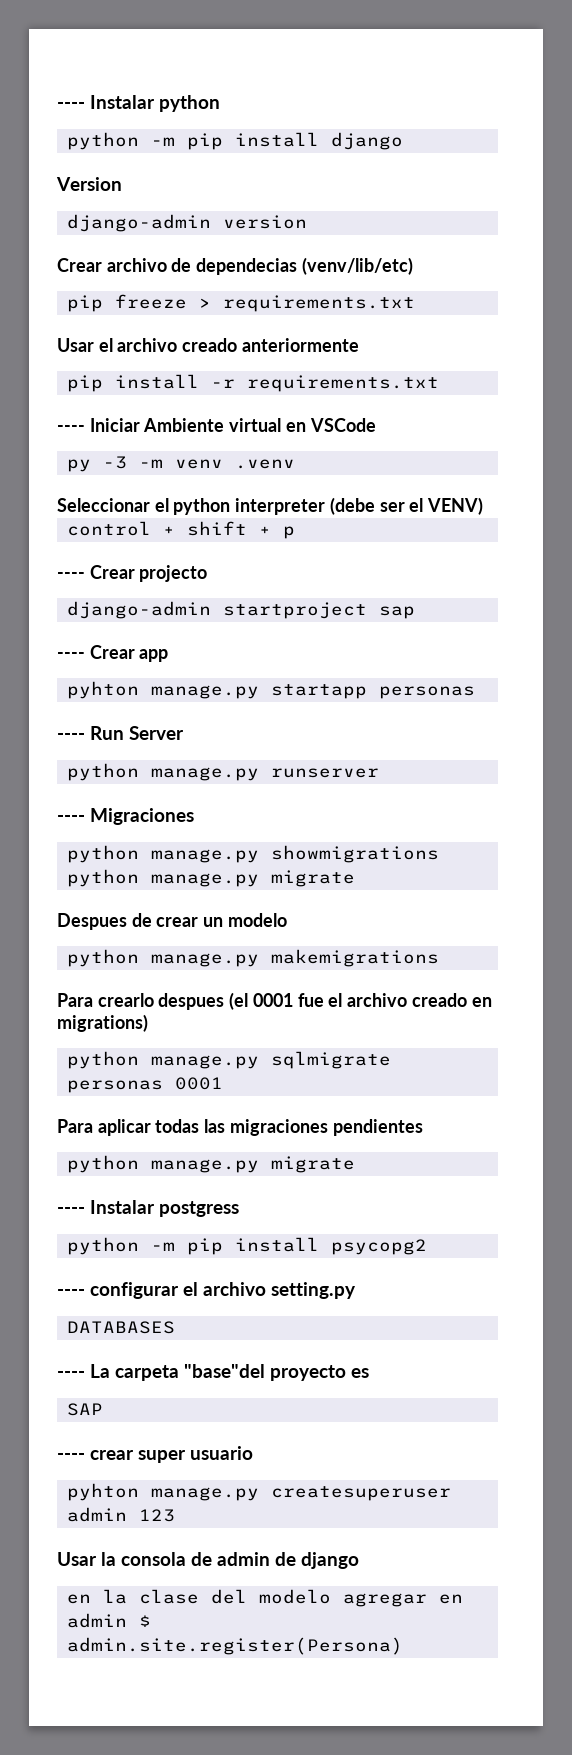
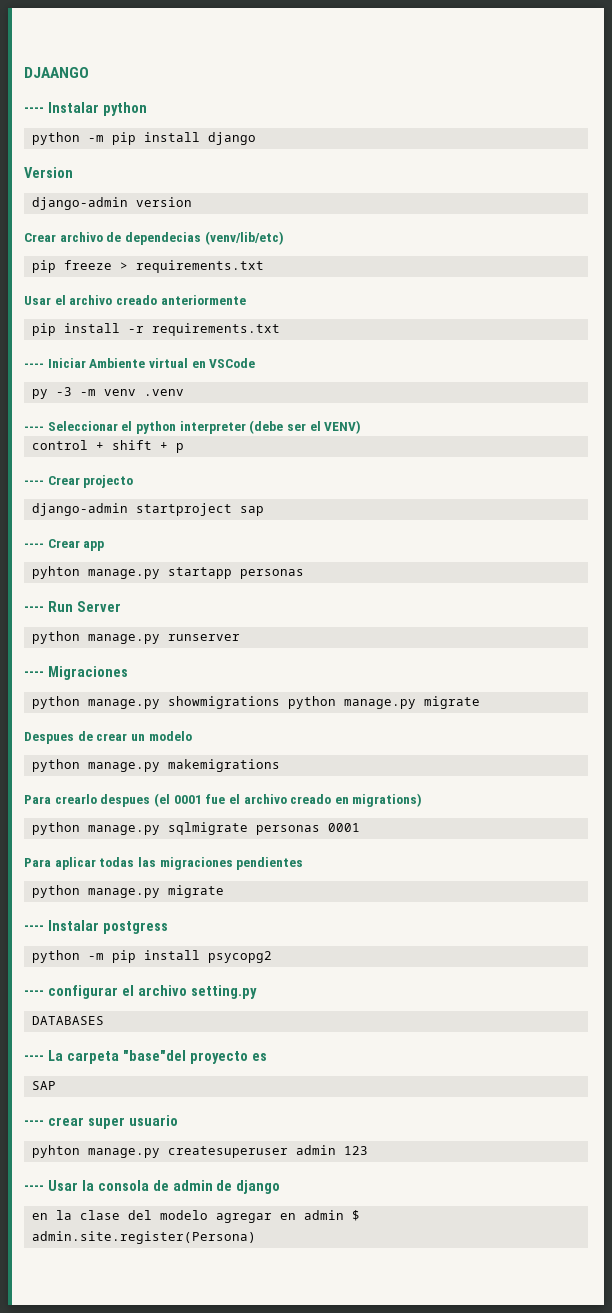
(57, 105) none -> [24,67,89,78] DJAANGO //
(295, 464) none -> [24,426,44,431] ----
(175, 1515) none -> [24,1185,44,1191] ----

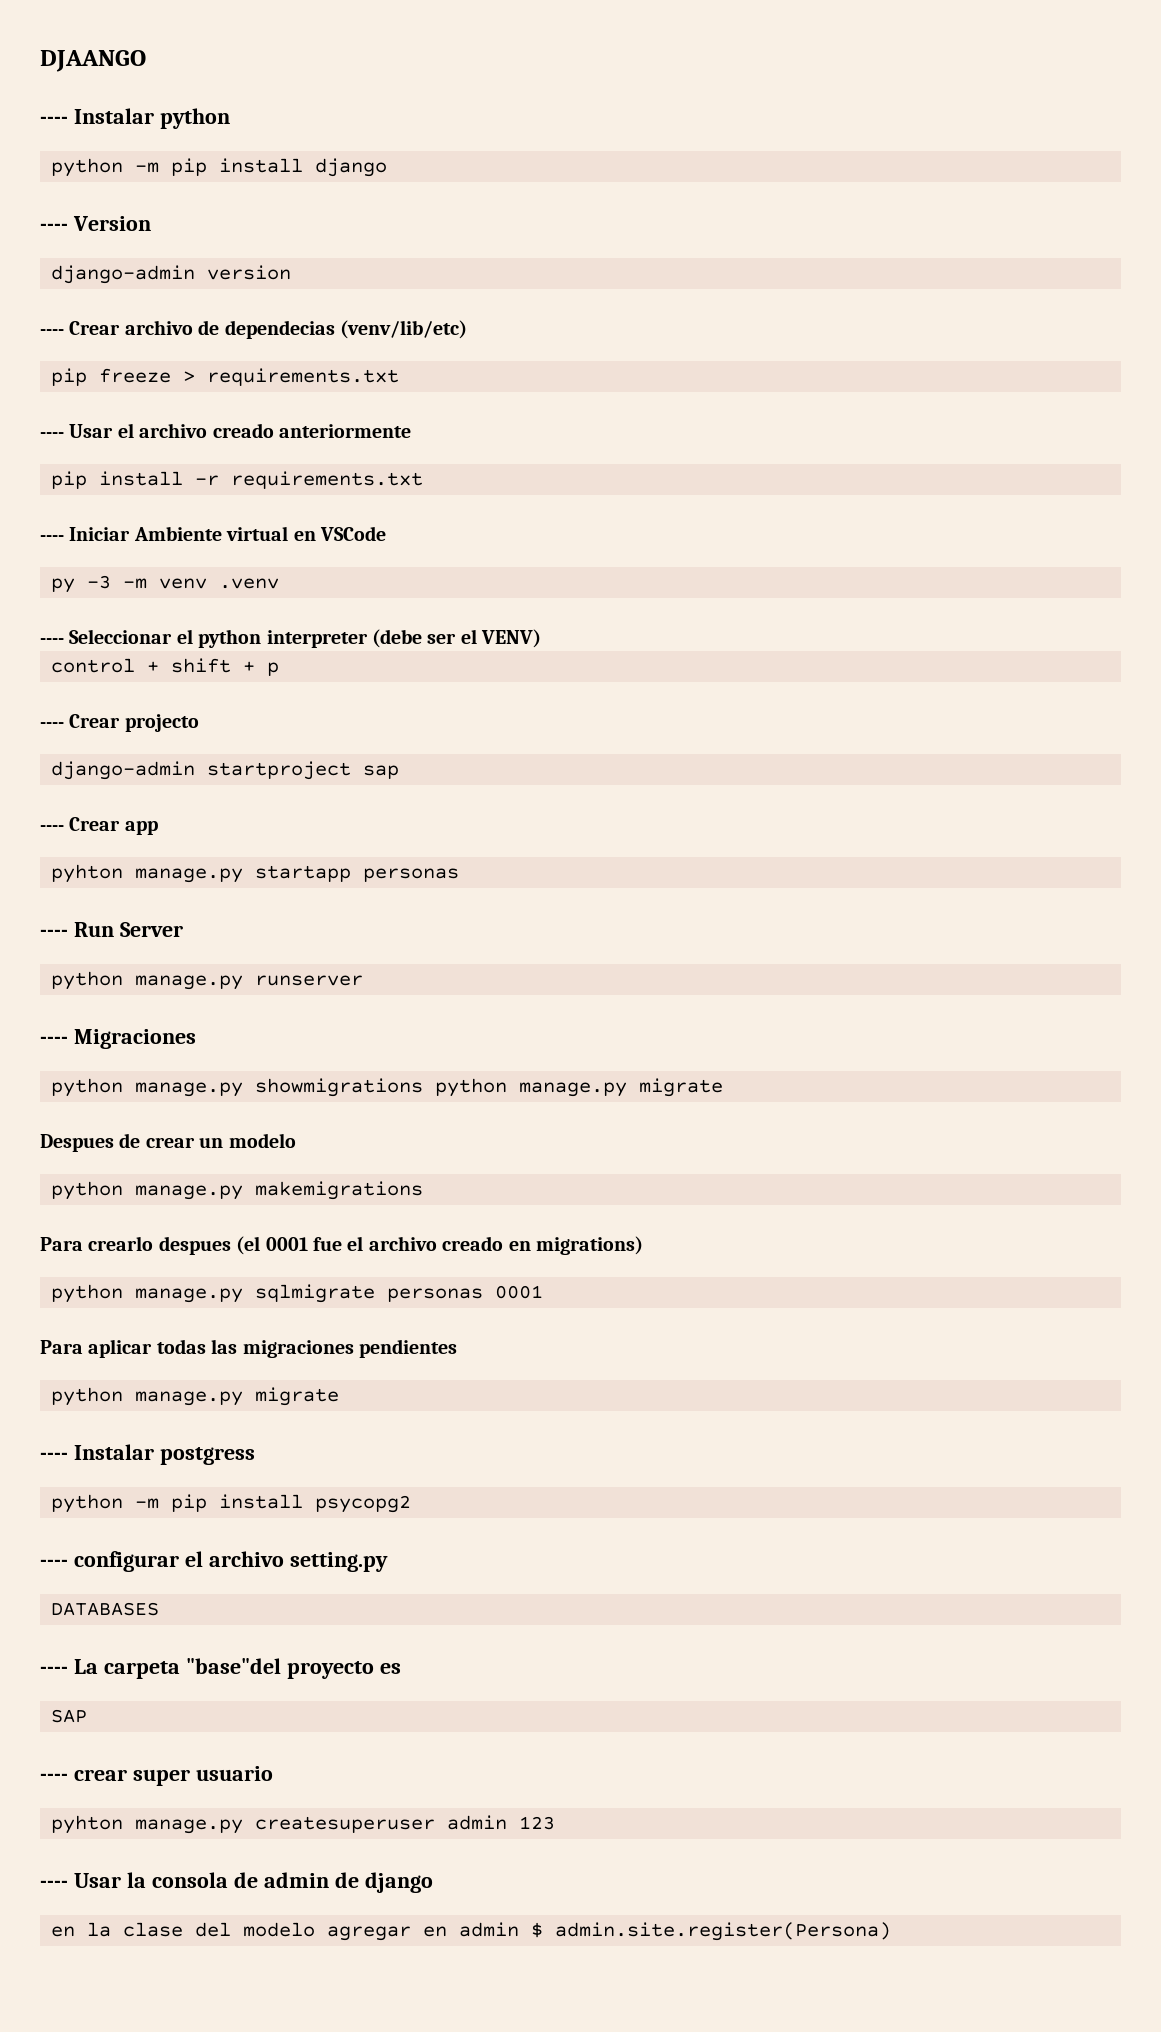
(256, 138) none -> [40,223,68,231] ----
(192, 202) none -> [40,329,64,335] ----
(264, 266) none -> [40,432,64,438] ----

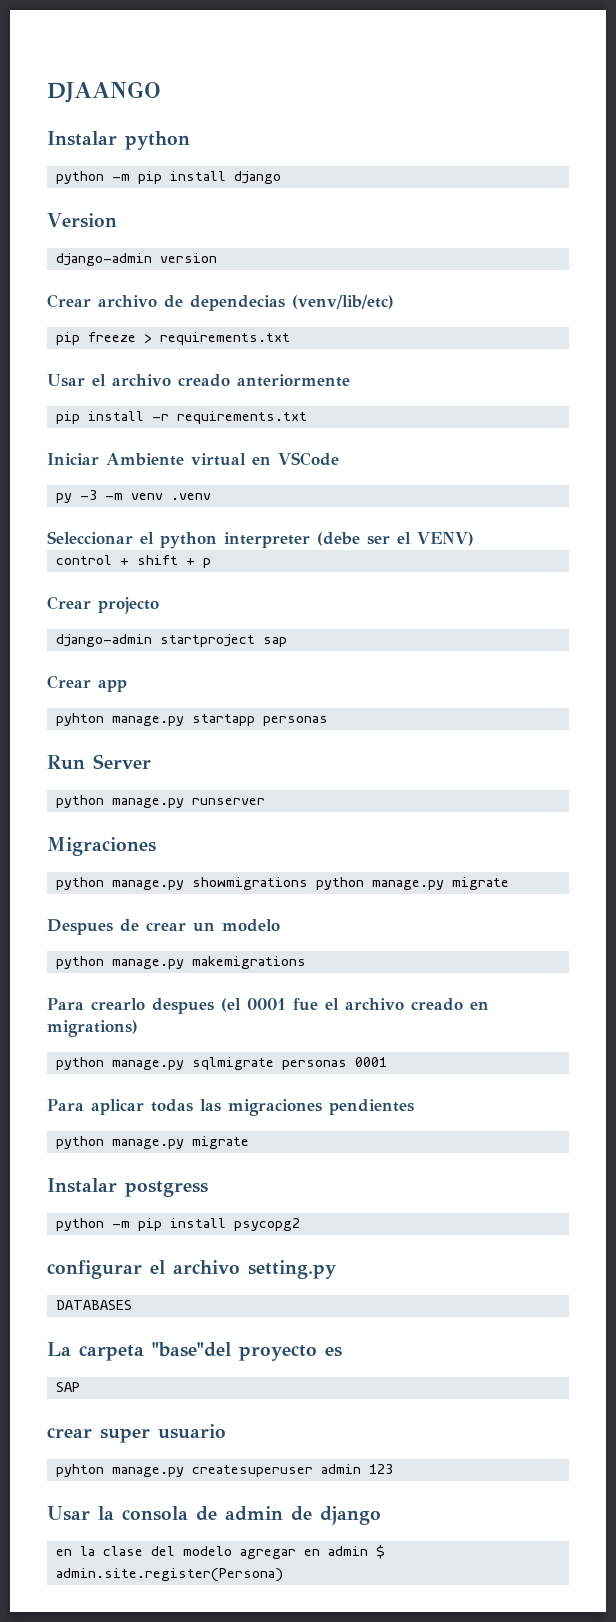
[40,116,68,124] ---- -> (161, 92) none
[40,223,68,231] ---- -> (281, 177) none
[40,329,64,335] ---- -> (217, 258) none
[40,432,64,438] ---- -> (290, 338) none
[40,535,64,541] ---- -> (307, 417) none
[40,638,64,644] ---- -> (211, 496) none
[40,722,64,728] ---- -> (211, 563) none
[40,825,64,831] ---- -> (287, 642) none
[40,929,68,937] ---- -> (328, 721) none
[40,1036,68,1044] ---- -> (265, 801) none
[40,1452,68,1460] ---- -> (249, 1142) none
[40,1559,68,1567] ---- -> (300, 1224) none
[40,1666,68,1674] ---- -> (132, 1305) none
[40,1773,68,1781] ---- -> (80, 1387) none
[40,1880,68,1888] ---- -> (393, 1469) none

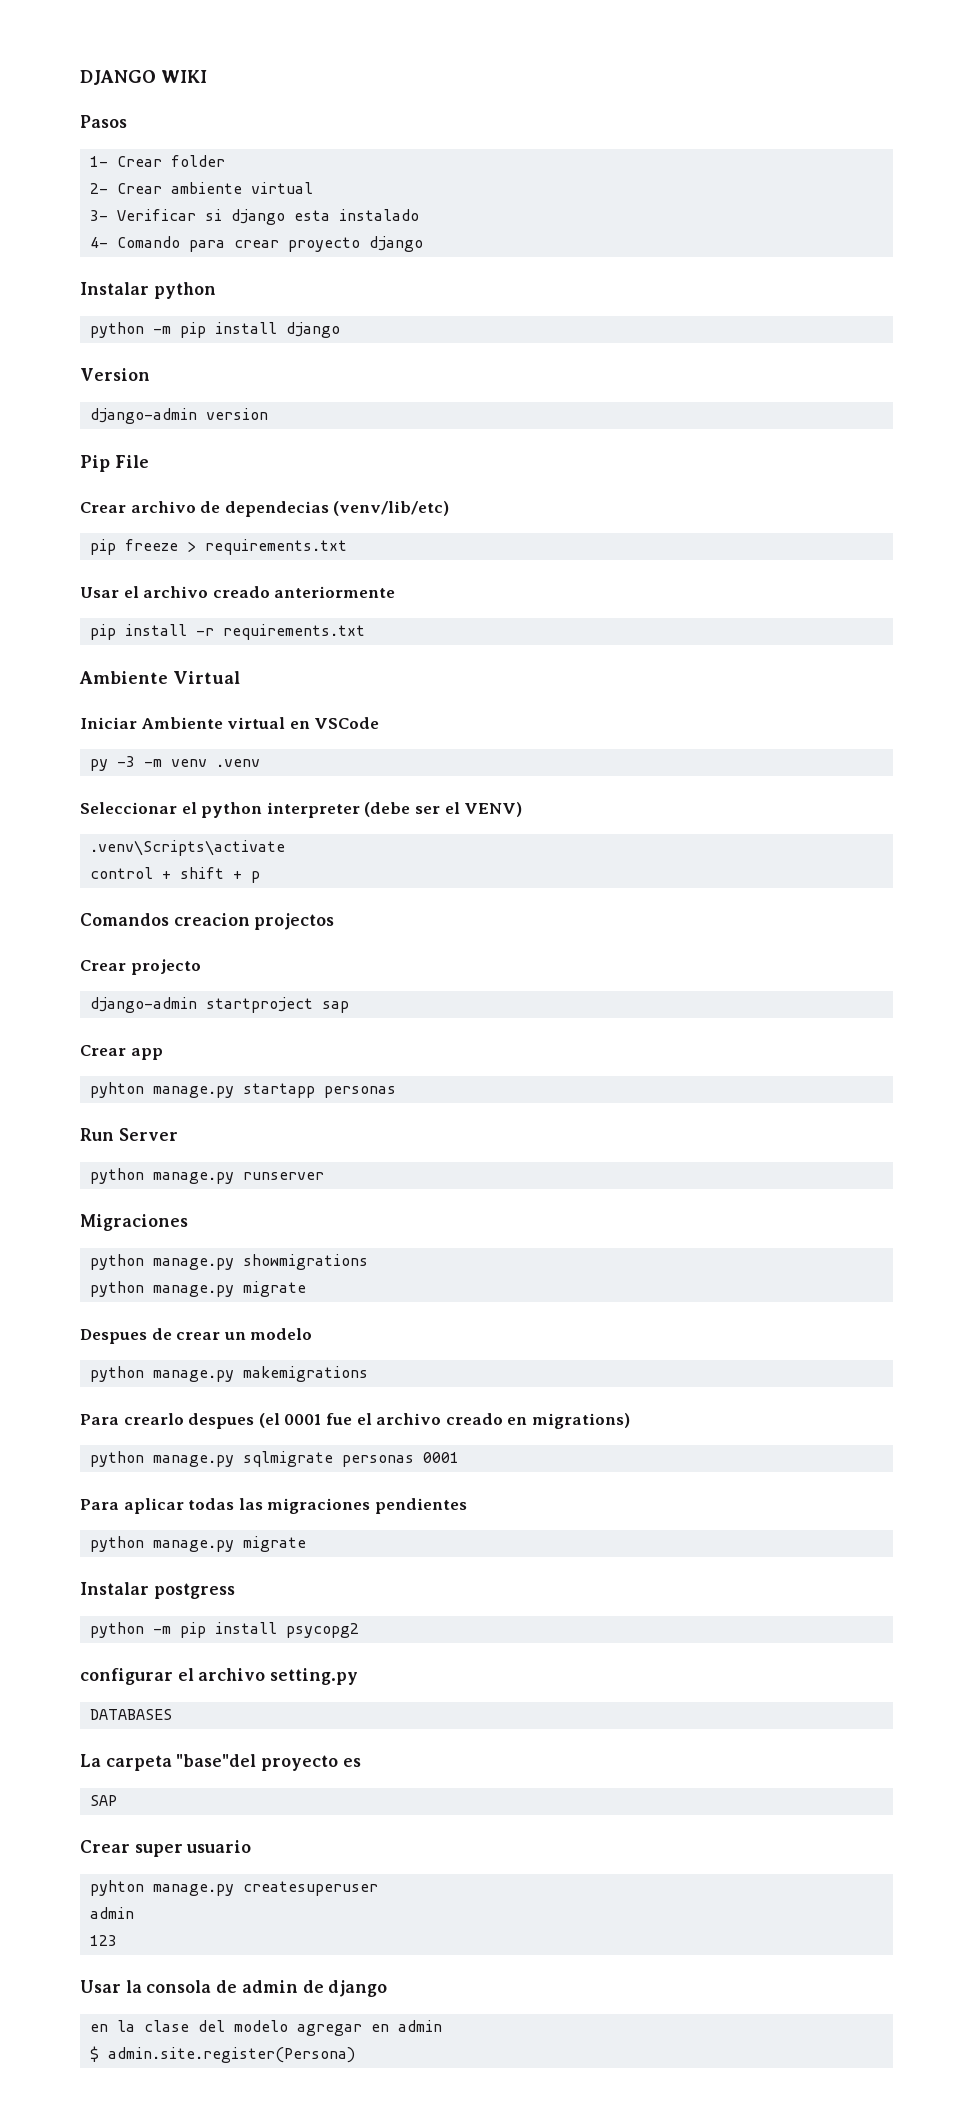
[47,81,161,103] DJAANGO -> [80,70,207,85] [80,115,127,128] [89,155,225,167] [89,182,313,194] [89,209,419,225] [89,236,423,252] DJANGO WIKI // Pasos // 1- Crear folder // 2- Crear ambiente virtual // 3- Verificar si django esta instalado // 4- Comando para crear proyecto django
(217, 258) none -> [80,455,149,472] // Pip File
(307, 417) none -> [79,671,240,684] // Ambiente Virtual
(474, 539) none -> [89,840,285,856] // .venv\Scripts\activate
(211, 563) none -> [80,913,335,930] // Comandos creacion projectos
(308, 883) none -> (368, 1262) //
[47,1428,92,1438] crear -> [80,1840,130,1853] Crear
[320,1464,361,1474] admin -> [89,1907,134,1919] // admin //
(368, 1551) none -> (442, 2026) //

